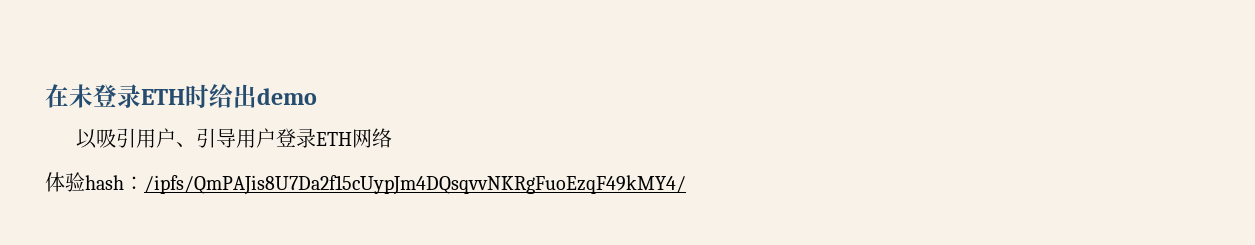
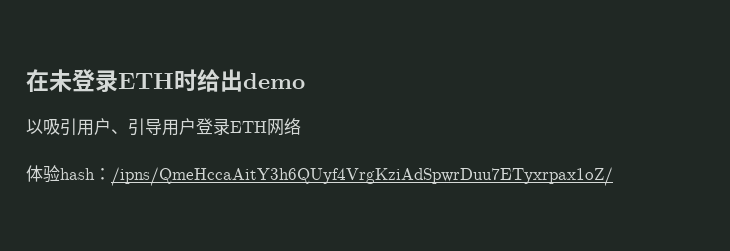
[144,175,686,195] /ipfs/QmPAJis8U7Da2f15cUypJm4DQsqvvNKRgFuoEzqF49kMY4/ -> [111,167,613,186] /ipns/QmeHccaAitY3h6QUyf4VrgKziAdSpwrDuu7ETyxrpax1oZ/

